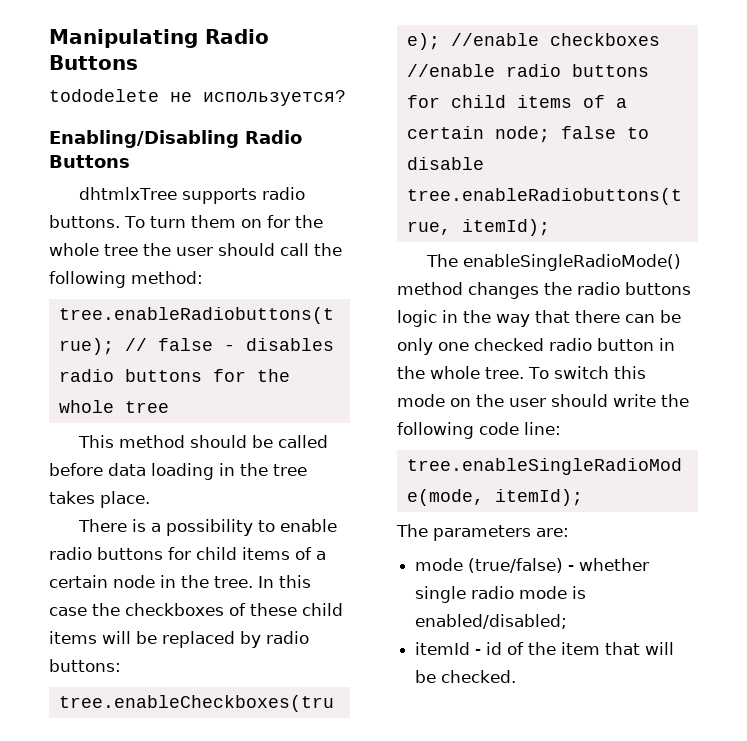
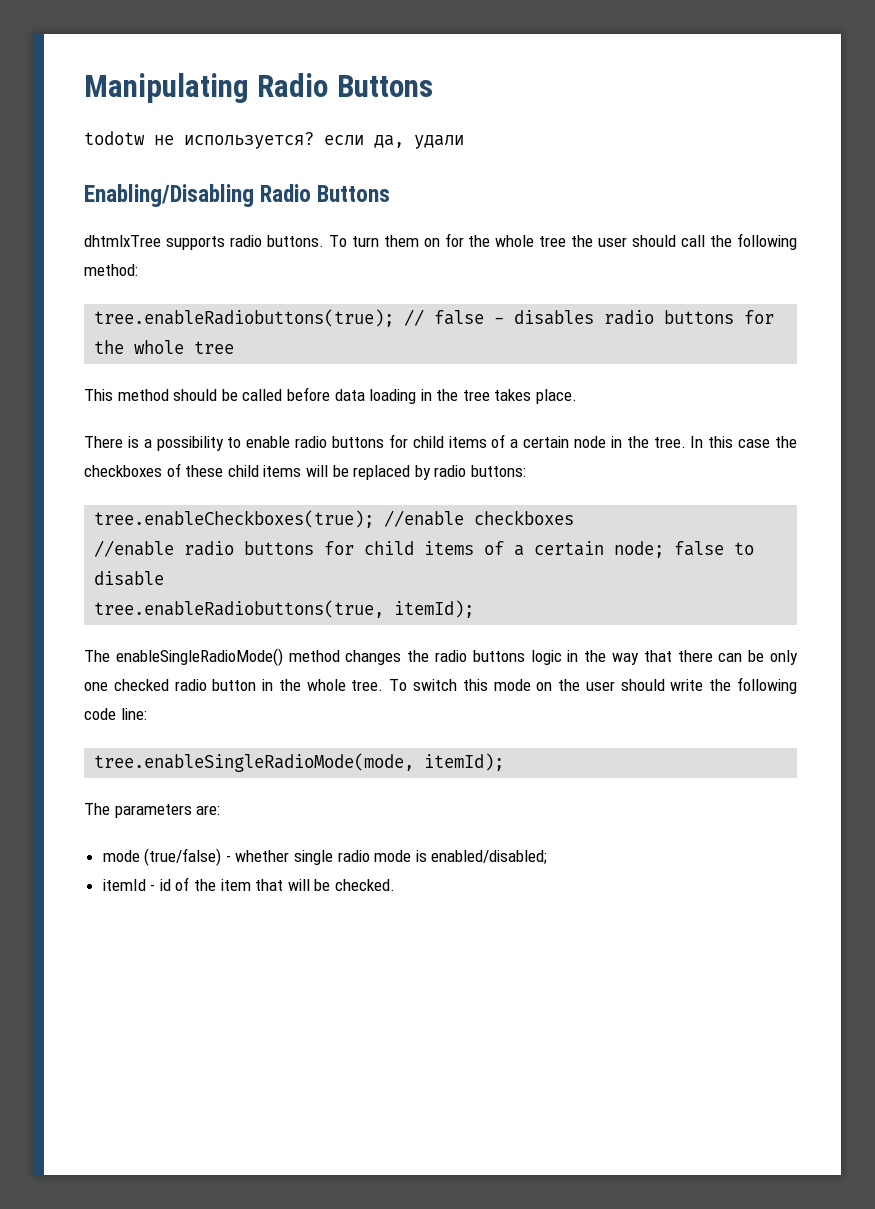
[49,89,159,102] tododelete -> [84,131,145,145] todotw
(346, 98) none -> [324,135,464,149] если да, удали

